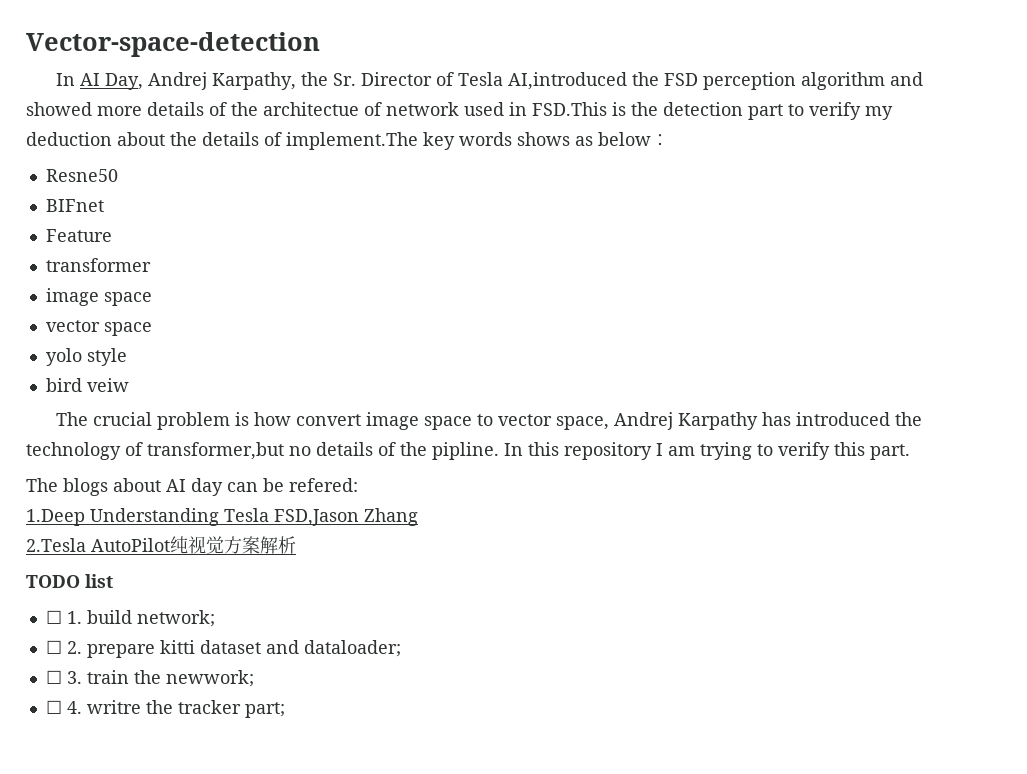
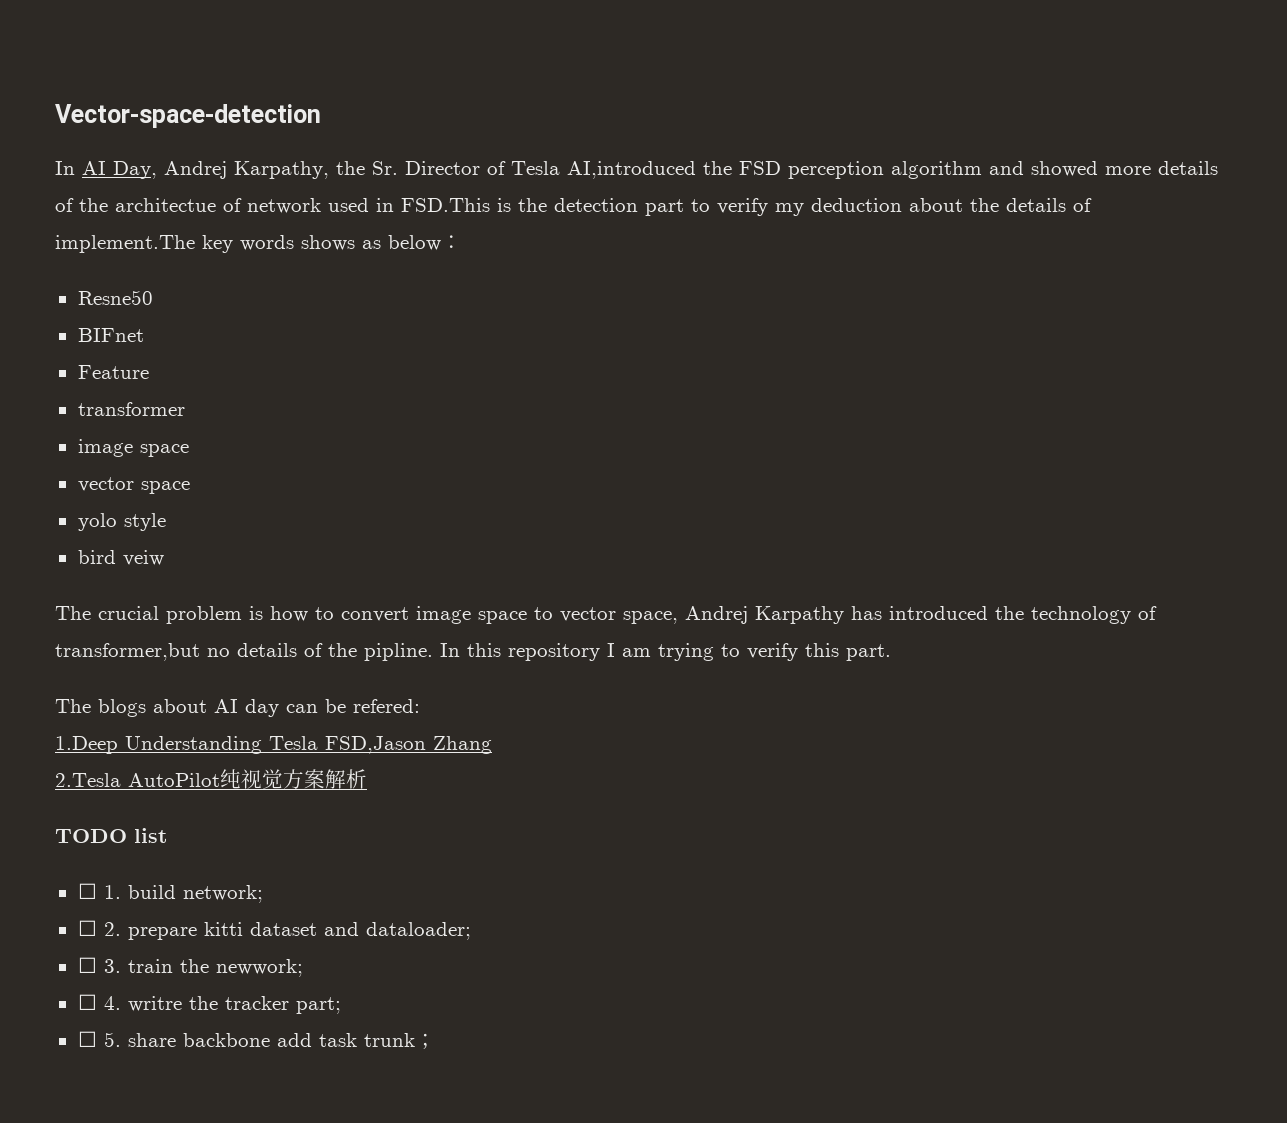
(292, 419) none -> [315,607,334,620] to
(285, 710) none -> [77,1031,436,1049] // ☐ 5. share backbone add task trunk；

